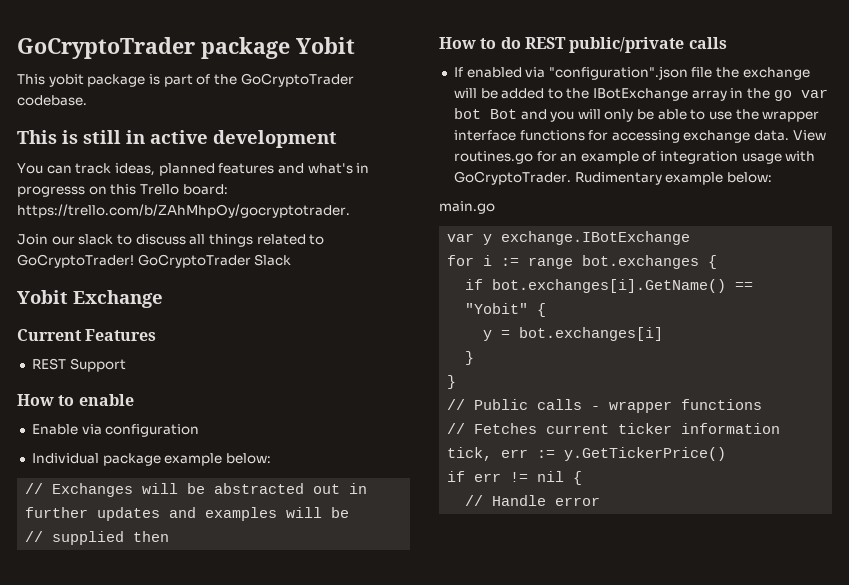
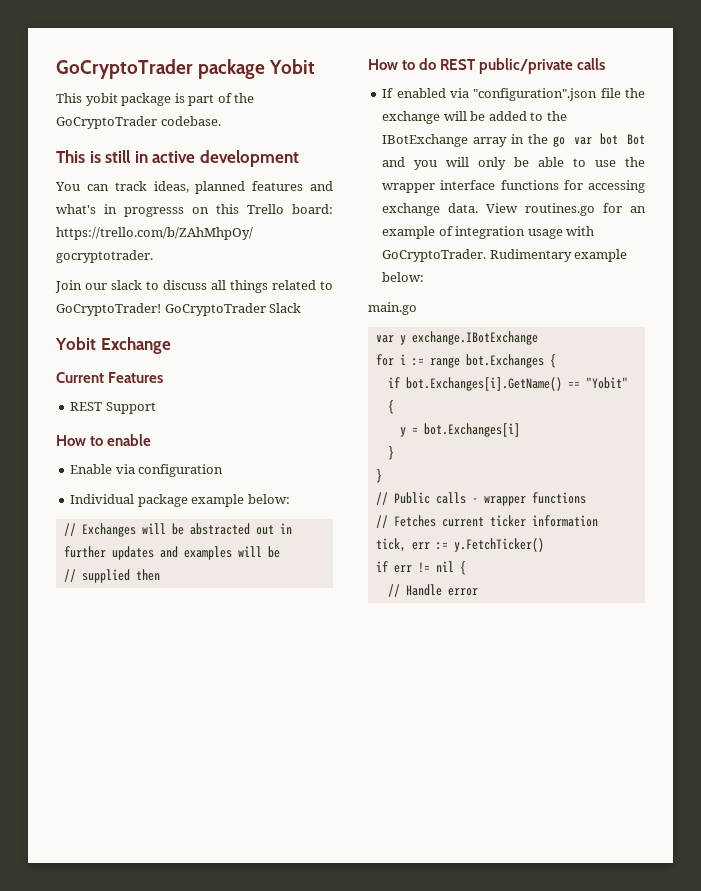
[582,255,700,269] bot.exchanges -> [465,354,544,368] bot.Exchanges
[492,279,727,293] bot.exchanges[i].GetName() -> [405,377,562,391] bot.Exchanges[i].GetName()
[519,327,664,341] bot.exchanges[i] -> [423,423,520,437] bot.Exchanges[i]
[564,447,727,461] y.GetTickerPrice() -> [453,538,544,552] y.FetchTicker()

